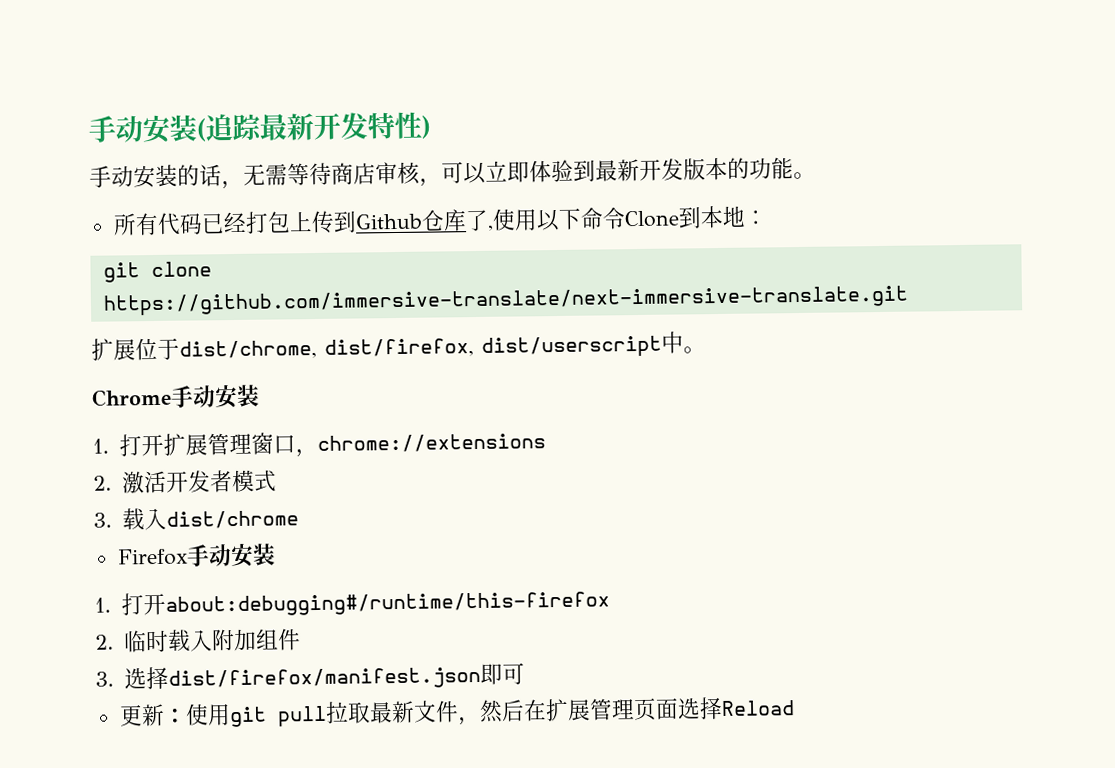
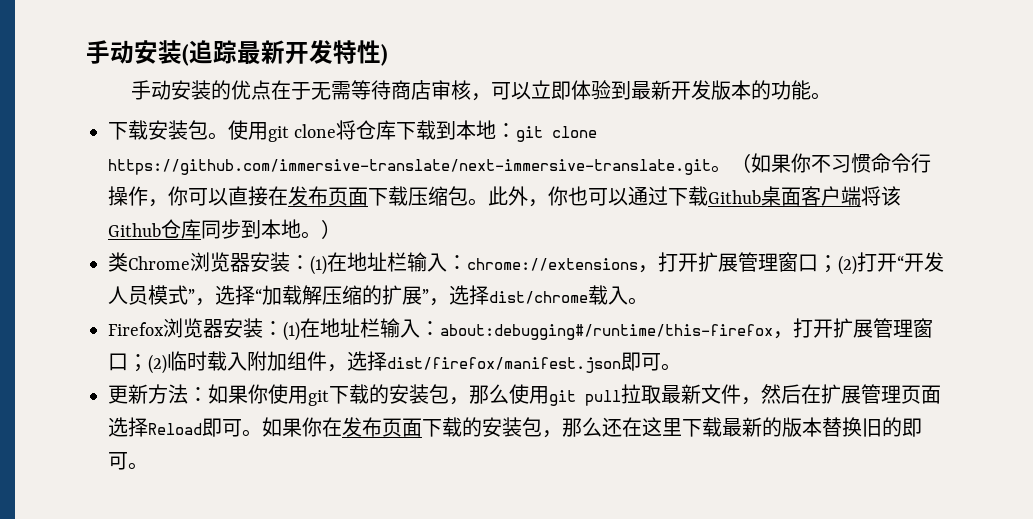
[199,164,244,190] 话， -> [230,80,311,100] 优点在于
[112,207,680,236] 所有代码已经打包上传到Github仓库了,使用以下命令Clone -> [108,120,437,142] 下载安装包。使用git clone将仓库下载
(768, 217) // -> (517, 130) none
[91,331,706,361] [92,384,260,409] [92,432,546,458] [93,469,277,494] [93,507,299,531] // 扩展位于dist/chrome, dist/firefox, dist/userscript中。 // Chrome手动安装 // 1.打开扩展管理窗口，chrome://extensions // 2.激活开发者模式 // 3.载入dist/chrome -> [711,153,931,173] [108,186,901,207] [108,219,341,239] [108,252,944,275] [108,285,648,306] 。（如果你不习惯命令行操作，你可以直接在发布页面下载压缩包。此外，你也可以通过下载Github桌面客户端将该Github仓库同步到本地。） // 类Chrome浏览器安装：(1)在地址栏输入：chrome://extensions，打开扩展管理窗口；(2)打开“开发人员模式”，选择“加载解压缩的扩展”，选择dist/chrome载入。
[185,543,276,568] [94,591,610,617] [95,634,114,650] 手动安装 // 1.打开about:debugging#/runtime/this-firefox // 2. -> [163,318,933,341] [108,353,167,374] 浏览器安装：(1)在地址栏输入：about:debugging#/runtime/this-firefox，打开扩展管理窗口；(2)
[95,671,114,687] // 3. -> [327,364,347,372] ，
(525, 673) none -> [661,363,681,371] 。
[162,708,187,723] ： -> [148,384,509,406] 方法：如果你使用git下载的安装包，那么
(795, 708) none -> [202,417,922,438] [108,452,148,470] 即可。如果你在发布页面下载的安装包，那么还在这里下载最新的版本替换旧的即可。

